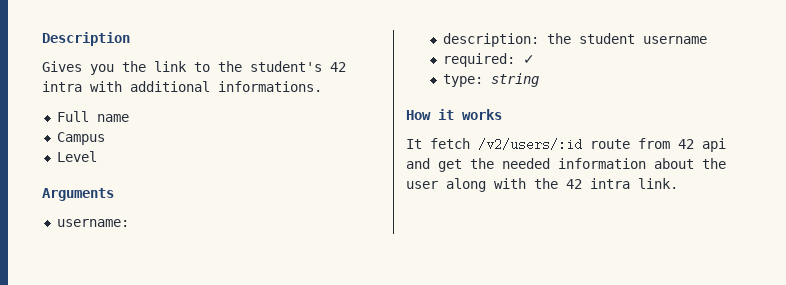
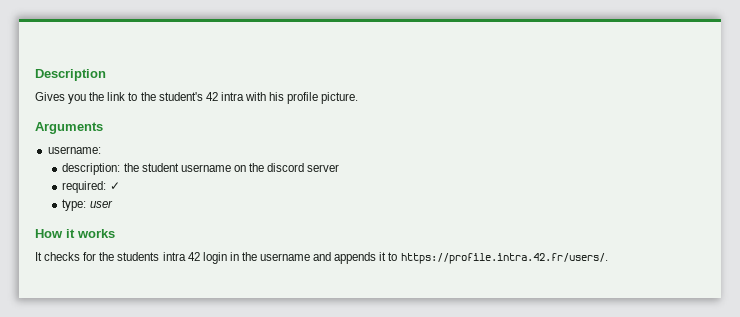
[130,81,322,92] [56,111,129,122] [56,132,105,145] [56,151,97,162] additional informations. // Full name // Campus // Level -> [269,92,359,104] his profile picture.
(708, 40) none -> [233,163,340,172] on the discord server
[491,73,540,87] string -> [89,200,113,208] user
[430,138,726,152] [406,158,726,172] [406,178,678,192] fetch /v2/users/:id route from 42 api and get the needed information about the user along with the 42 intra link. -> [44,252,608,264] checks for the students intra 42 login in the username and appends it to https://profile.intra.42.fr/users/.

